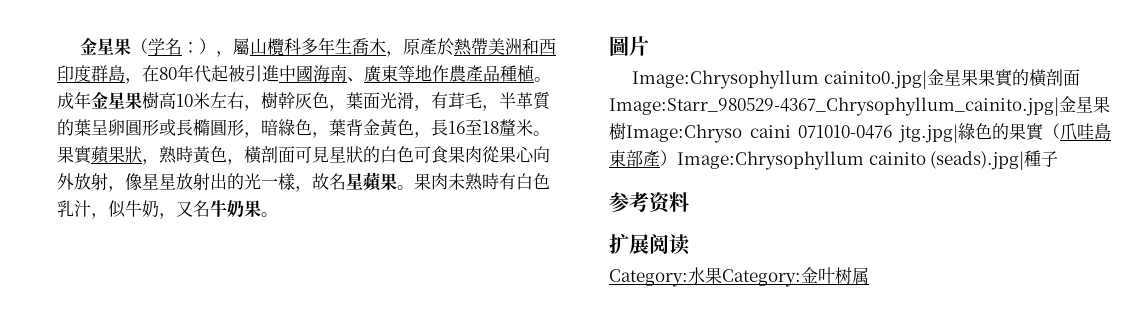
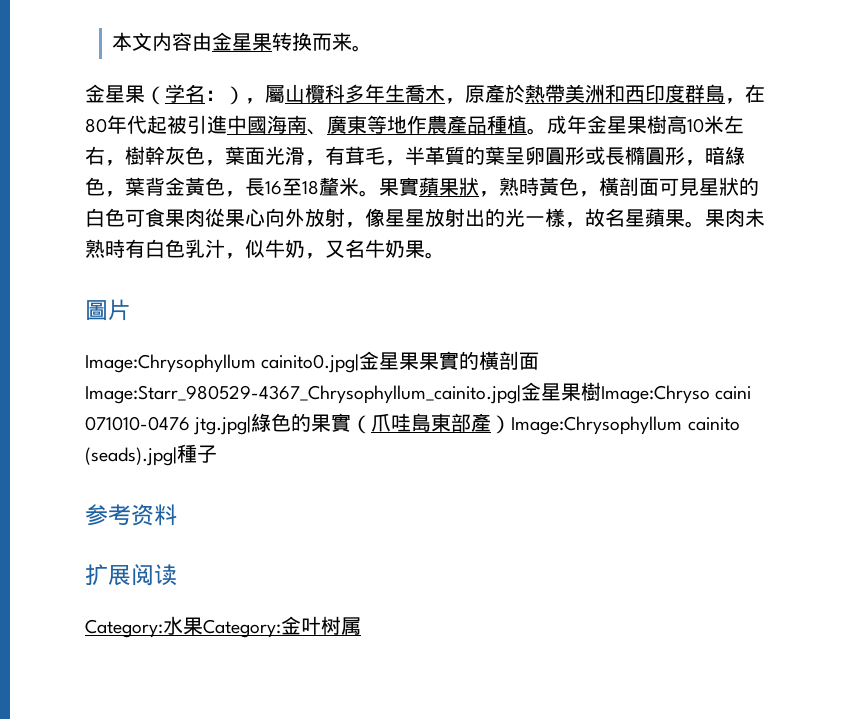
(80, 46) none -> [112,32,373,52] 本文内容由金星果转换而来。 //

